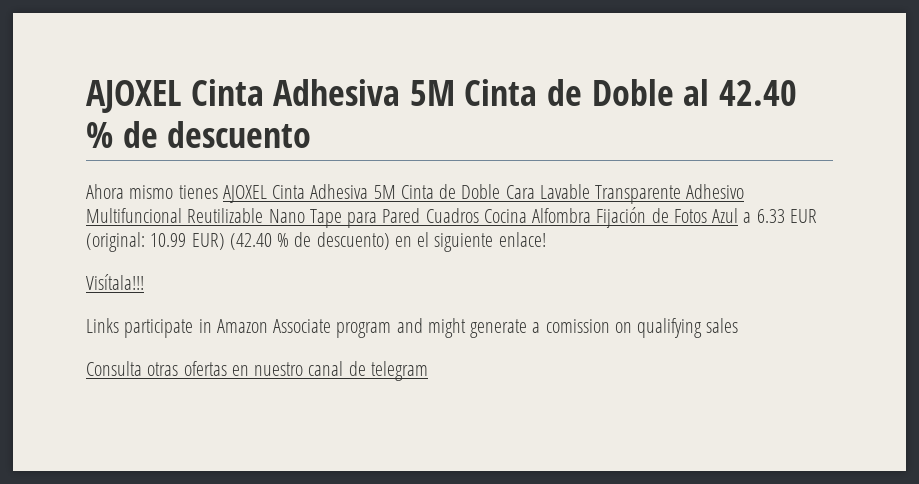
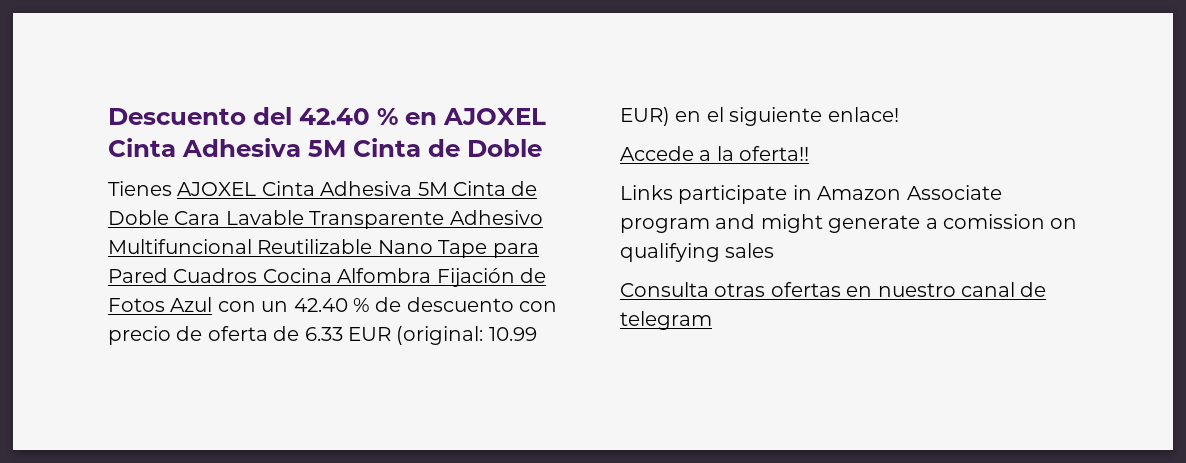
[86,79,797,113] [86,121,312,148] [86,184,218,199] AJOXEL Cinta Adhesiva 5M Cinta de Doble al 42.40 % de descuento // Ahora mismo tienes -> [108,107,546,125] [108,138,542,157] [108,181,172,196] Descuento del 42.40 % en AJOXEL Cinta Adhesiva 5M Cinta de Doble // Tienes
[743,212,752,223] a -> [217,297,558,312] [108,326,300,345] con un 42.40 % de descuento con precio de oferta de
[229,232,390,250] (42.40 % de descuento) -> (670, 116) none
[86,274,144,290] Visítala!!! -> [620,146,810,161] Accede a la oferta!!

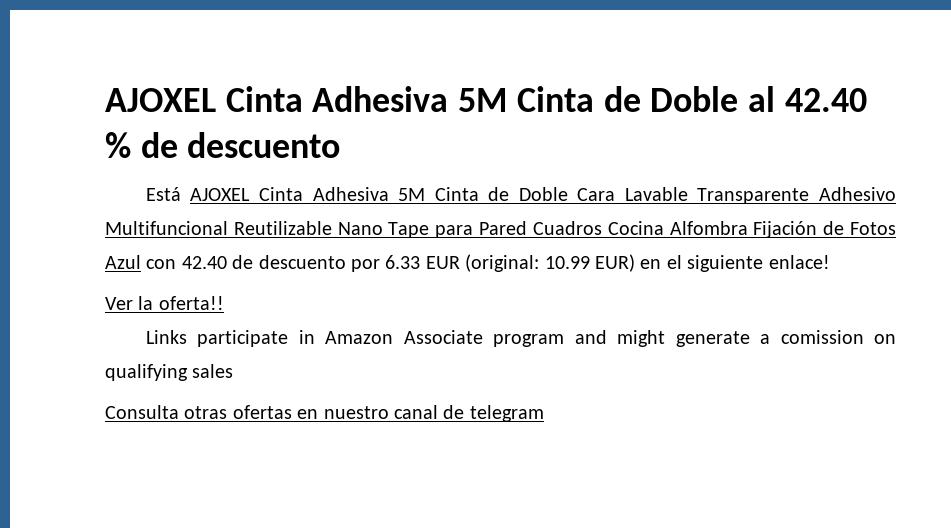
[108,107,546,125] [108,138,542,157] [108,181,172,196] Descuento del 42.40 % en AJOXEL Cinta Adhesiva 5M Cinta de Doble // Tienes -> [105,86,867,112] [105,132,341,158] [145,187,181,201] AJOXEL Cinta Adhesiva 5M Cinta de Doble al 42.40 % de descuento // Está
[261,297,558,312] [108,326,300,345] un 42.40 % de descuento con precio de oferta de -> [181,255,380,272] 42.40 de descuento por
[620,146,712,161] Accede a -> [105,297,133,310] Ver

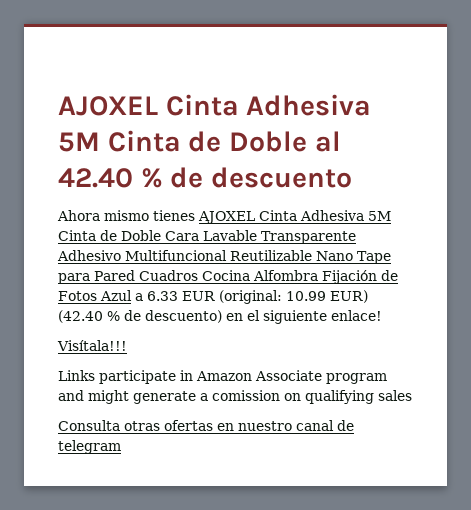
[145,187,181,201] Está -> [57,210,195,221] Ahora mismo tienes
[146,255,380,272] con 42.40 de descuento por -> [135,293,143,301] a
(635, 263) none -> [58,310,222,323] (42.40 % de descuento)
[105,296,224,310] Ver la oferta!! -> [57,340,127,351] Visítala!!!

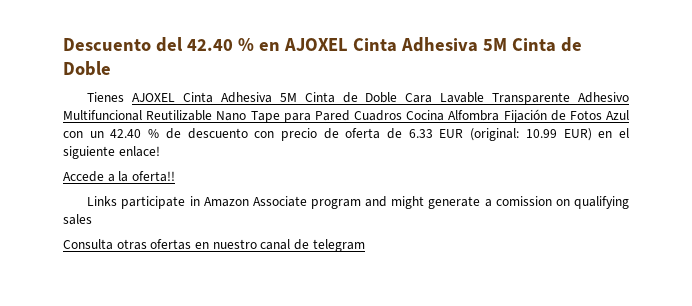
[58,94,372,116] [58,130,341,152] [58,167,353,188] [57,210,195,221] AJOXEL Cinta Adhesiva 5M Cinta de Doble al 42.40 % de descuento // Ahora mismo tienes -> [63,37,582,52] [63,61,111,76] [87,92,125,102] Descuento del 42.40 % en AJOXEL Cinta Adhesiva 5M Cinta de Doble // Tienes
[135,293,143,301] a -> [63,128,403,141] con un 42.40 % de descuento con precio de oferta de
[58,310,222,323] (42.40 % de descuento) -> (592, 134) none
[57,340,127,351] Visítala!!! -> [63,171,175,182] Accede a la oferta!!

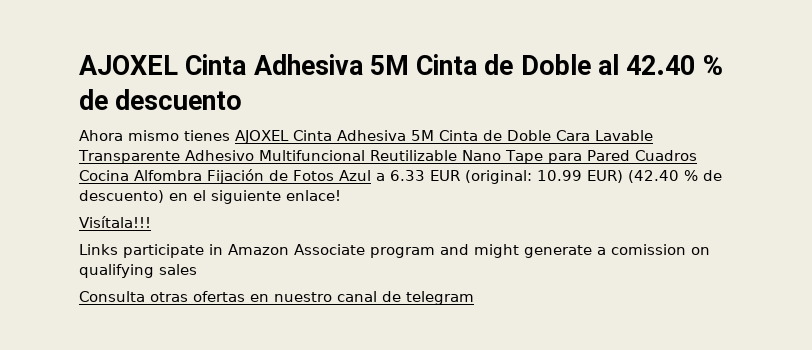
[63,37,582,52] [63,61,111,76] [87,92,125,102] Descuento del 42.40 % en AJOXEL Cinta Adhesiva 5M Cinta de Doble // Tienes -> [79,54,723,75] [79,89,243,110] [79,130,230,141] AJOXEL Cinta Adhesiva 5M Cinta de Doble al 42.40 % de descuento // Ahora mismo tienes
[63,128,403,141] con un 42.40 % de descuento con precio de oferta de -> [375,173,385,181] a
(592, 134) none -> [627,170,722,183] [79,190,164,203] (42.40 % de descuento)
[63,171,175,182] Accede a la oferta!! -> [79,216,151,228] Visítala!!!

